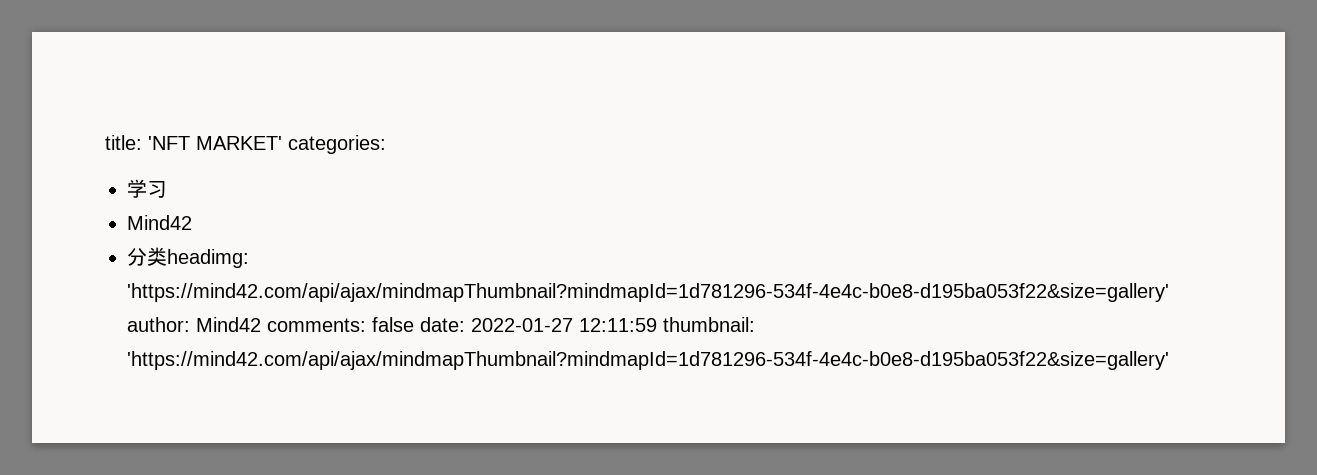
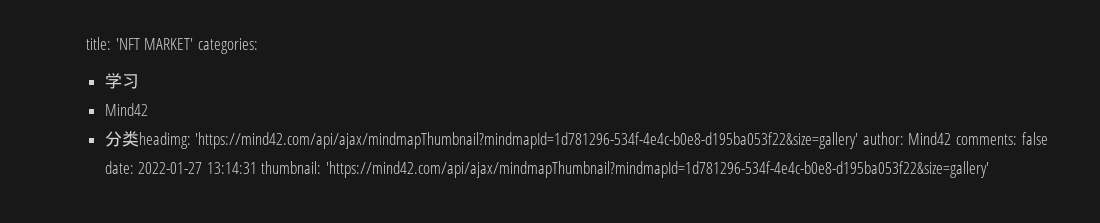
[579,318,657,332] 12:11:59 -> [206,162,257,174] 13:14:31

